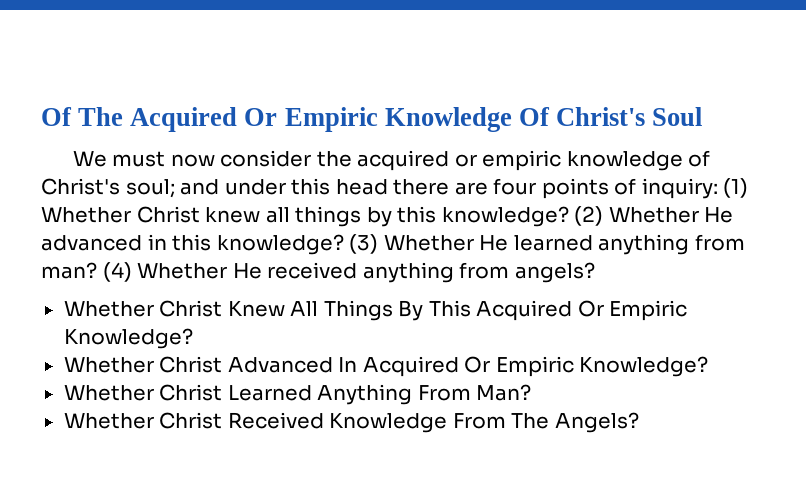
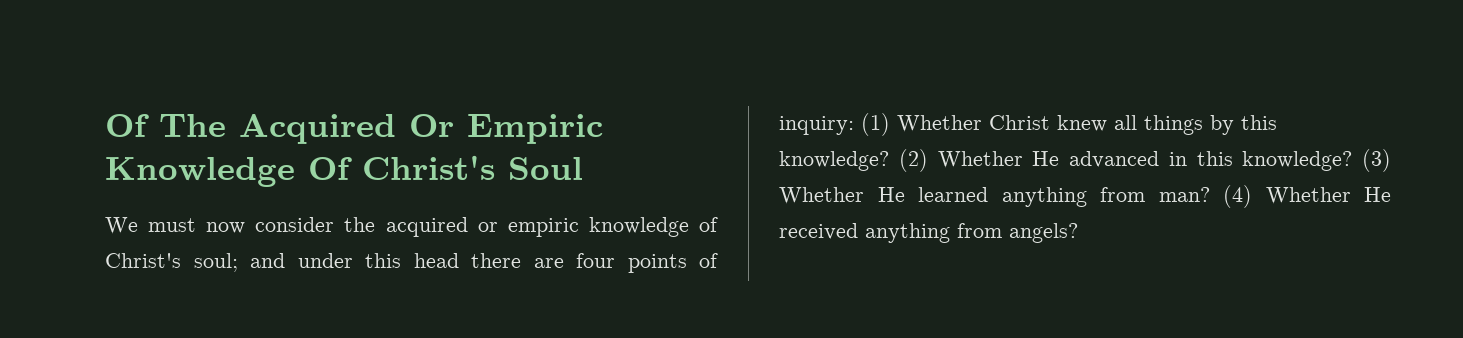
[63,300,688,321] [63,328,193,349] [63,356,709,377] [63,384,532,405] [63,412,639,433] // Whether Christ Knew All Things By This Acquired Or Empiric Knowledge? // Whether Christ Advanced In Acquired Or Empiric Knowledge? // Whether Christ Learned Anything From Man? // Whether Christ Received Knowledge From The Angels? -> (1078, 233) none

